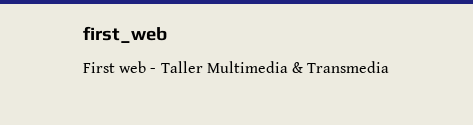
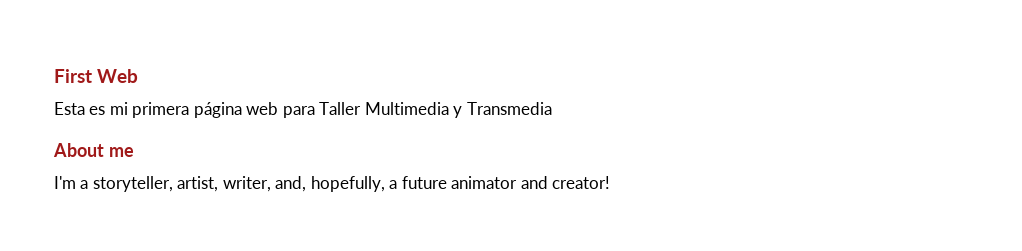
[83,26,167,43] [83,61,157,73] first_web // First web - -> [54,69,139,83] [54,102,315,118] First Web // Esta es mi primera página web para
[291,62,303,73] & -> [453,106,463,118] y
(390, 67) none -> [53,143,134,157] [54,176,611,192] // About me // I'm a storyteller, artist, writer, and, hopefully, a future animator and creator!

